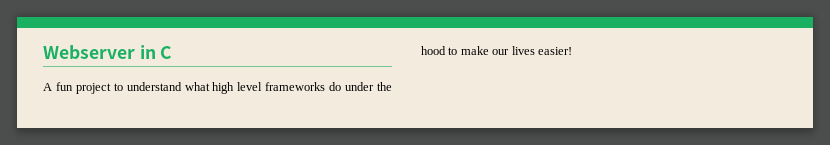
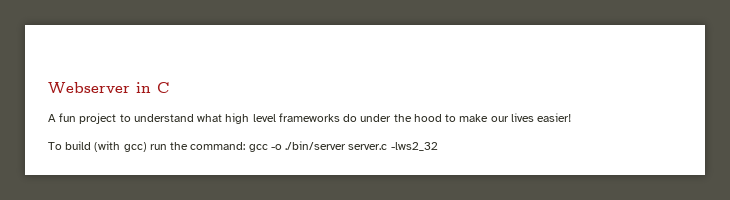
(572, 51) none -> [48,141,438,152] // To build (with gcc) run the command: gcc -o ./bin/server server.c -lws2_32

